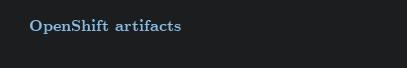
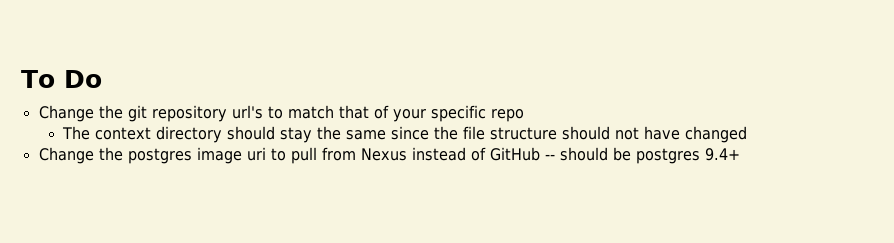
[29,19,181,34] OpenShift artifacts -> [21,70,102,88] [38,105,524,122] [62,126,748,143] [38,147,740,164] To Do // Change the git repository url's to match that of your specific repo // The context directory should stay the same since the file structure should not have changed // Change the postgres image uri to pull from Nexus instead of GitHub -- should be postgres 9.4+

